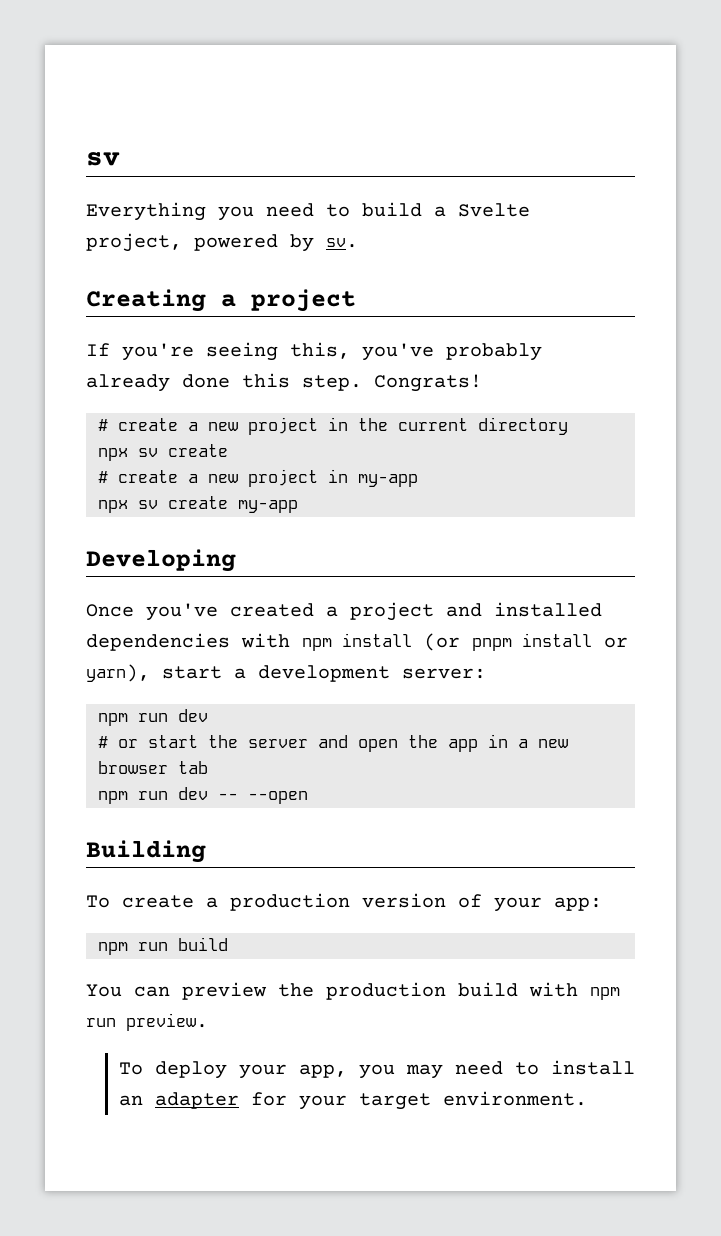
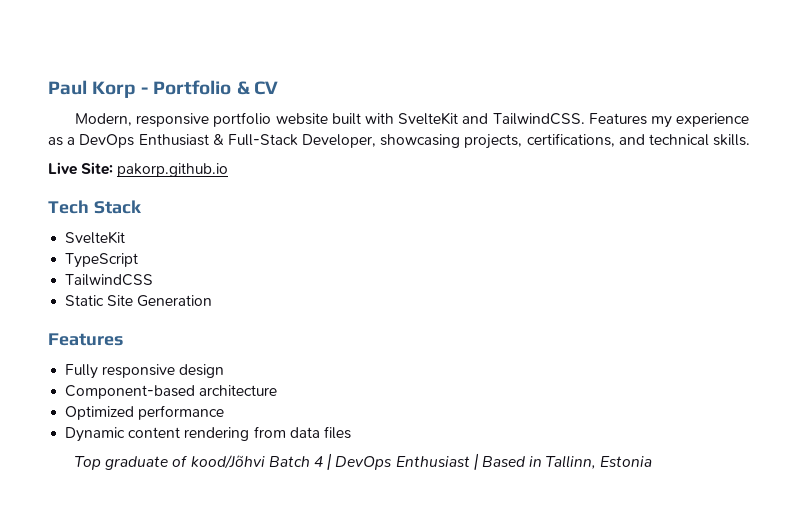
[86,152,120,166] [86,202,530,221] [86,233,358,252] [86,289,356,312] [86,342,542,361] [86,373,482,392] [98,417,568,435] [98,444,228,461] [98,469,418,487] [98,496,298,513] [86,549,236,572] [86,602,602,621] [86,633,628,651] [86,664,486,682] [98,709,208,726] [98,734,568,752] [98,761,208,774] [98,787,308,804] [86,840,206,863] [86,893,602,912] [98,937,228,955] [86,982,620,1000] [86,1013,208,1031] [118,1060,635,1079] [118,1091,587,1110] sv // Everything you need to build a Svelte project, powered by sv. // Creating a project // If you're seeing this, you've probably already done this step. Congrats! // # create a new project in the current directory // npx sv create // # create a new project in my-app // npx sv create my-app // Developing // Once you've created a project and installed dependencies with npm install (or pnpm install or yarn), start a development server: // npm run dev // # or start the server and open the app in a new browser tab // npm run dev -- --open // Building // To create a production version of your app: // npm run build // You can preview the production build with npm run preview. // To deploy your app, you may need to install an adapter for your target environment. -> [48,80,278,98] [75,112,750,128] [48,133,751,149] [48,162,229,177] [48,200,141,214] [65,231,126,244] [65,253,139,268] [65,274,154,286] [65,295,213,307] [48,333,123,346] [65,364,225,379] [65,385,278,399] [65,405,225,420] [65,426,351,442] [75,453,653,470] Paul Korp - Portfolio & CV // Modern, responsive portfolio website built with SvelteKit and TailwindCSS. Features my experience as a DevOps Enthusiast & Full-Stack Developer, showcasing projects, certifications, and technical skills. // Live Site: pakorp.github.io // Tech Stack // SvelteKit // TypeScript // TailwindCSS // Static Site Generation // Features // Fully responsive design // Component-based architecture // Optimized performance // Dynamic content rendering from data files // Top graduate of kood/Jõhvi Batch 4 | DevOps Enthusiast | Based in Tallinn, Estonia

